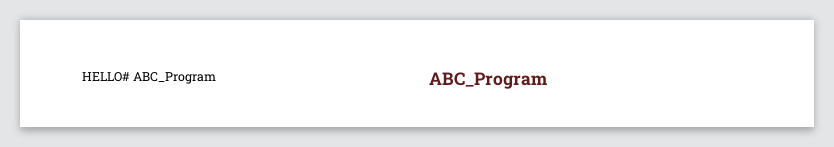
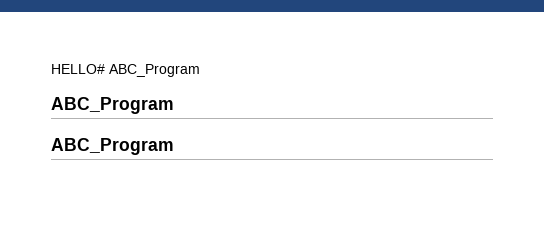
(547, 80) none -> [51,138,174,155] // ABC_Program

